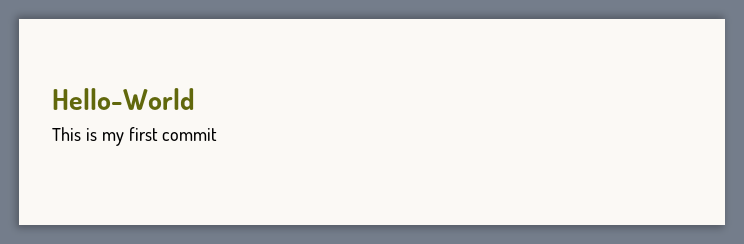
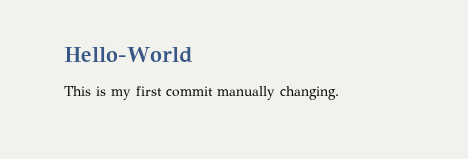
(218, 134) none -> [217,86,339,100] manually changing.

